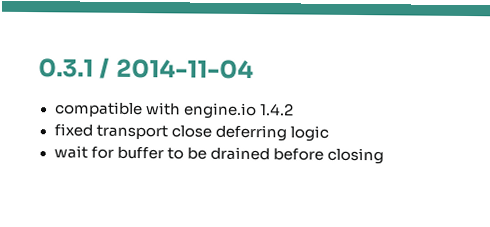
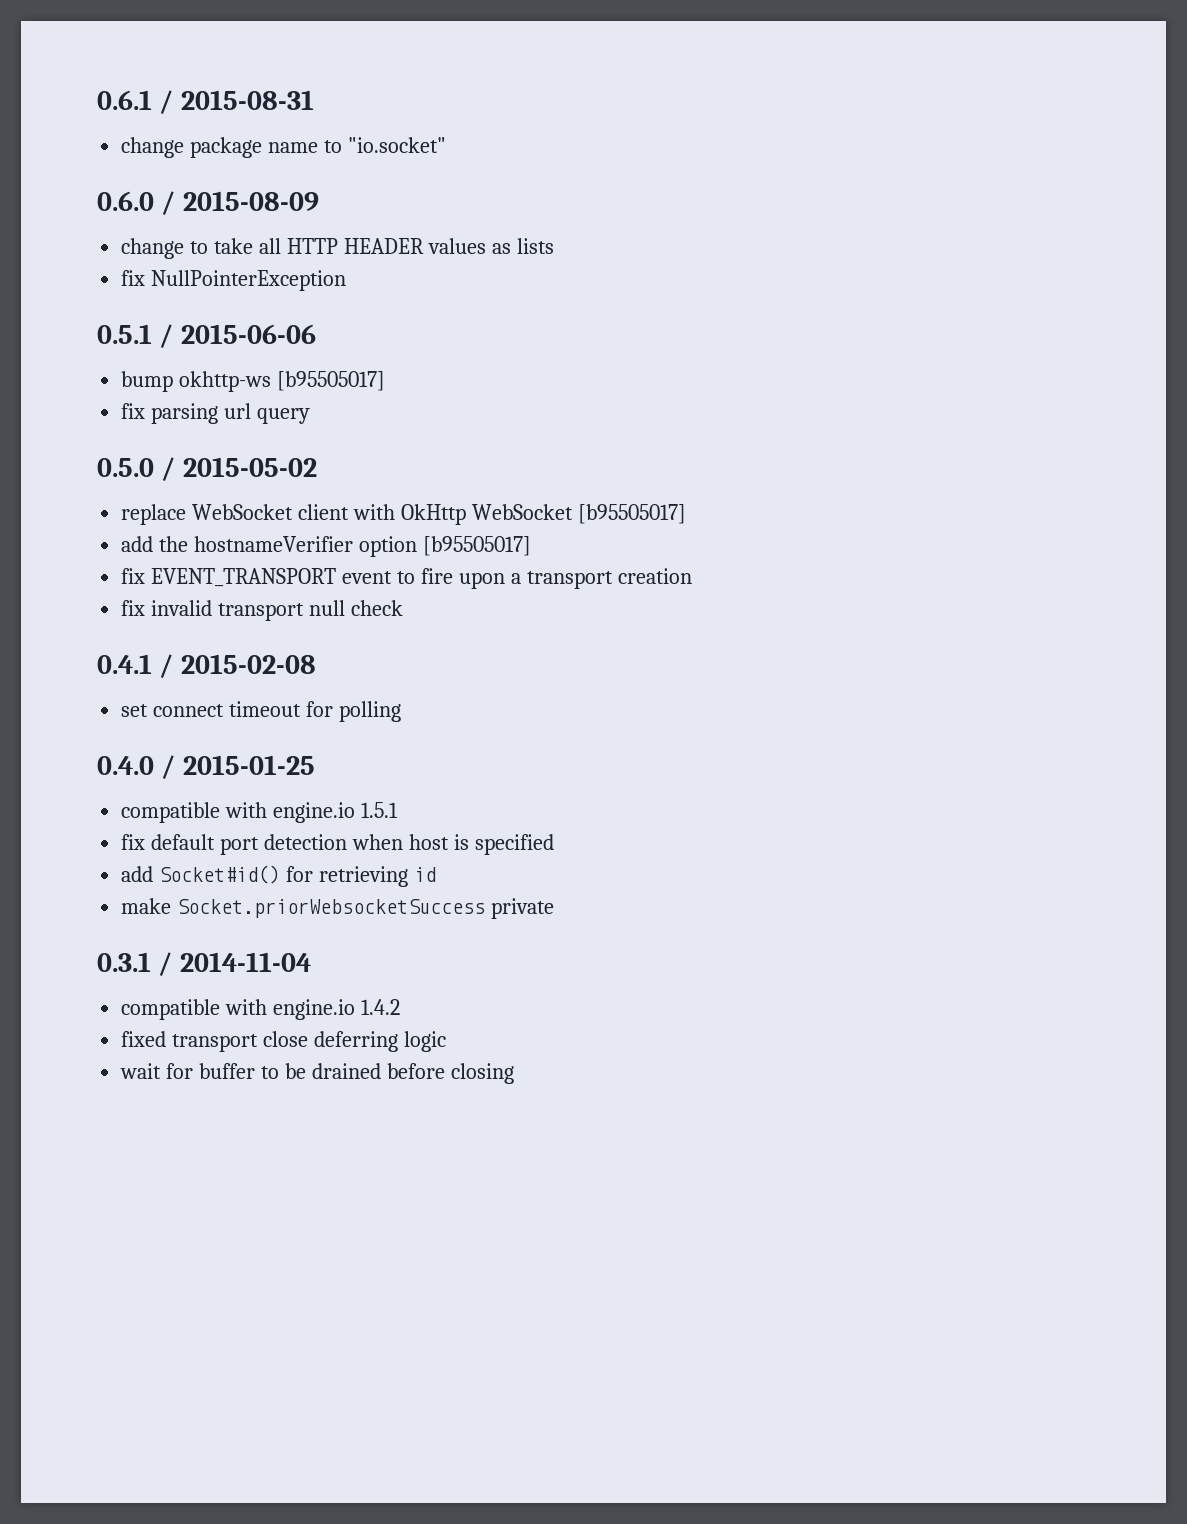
(38, 68) none -> [97,90,314,114] [121,137,446,158] [97,191,319,215] [121,238,554,259] [121,270,347,291] [97,324,316,348] [121,371,386,392] [121,403,311,424] [97,457,317,481] [121,504,686,525] [121,536,531,557] [121,568,692,589] [121,600,403,621] [97,654,316,678] [121,701,401,722] [97,755,315,779] [121,802,399,823] [121,834,554,855] [121,865,436,887] [121,898,555,919] 0.6.1 / 2015-08-31 // change package name to "io.socket" // 0.6.0 / 2015-08-09 // change to take all HTTP HEADER values as lists // fix NullPointerException // 0.5.1 / 2015-06-06 // bump okhttp-ws [b95505017] // fix parsing url query // 0.5.0 / 2015-05-02 // replace WebSocket client with OkHttp WebSocket [b95505017] // add the hostnameVerifier option [b95505017] // fix EVENT_TRANSPORT event to fire upon a transport creation // fix invalid transport null check // 0.4.1 / 2015-02-08 // set connect timeout for polling // 0.4.0 / 2015-01-25 // compatible with engine.io 1.5.1 // fix default port detection when host is specified // add Socket#id() for retrieving id // make Socket.priorWebsocketSuccess private //

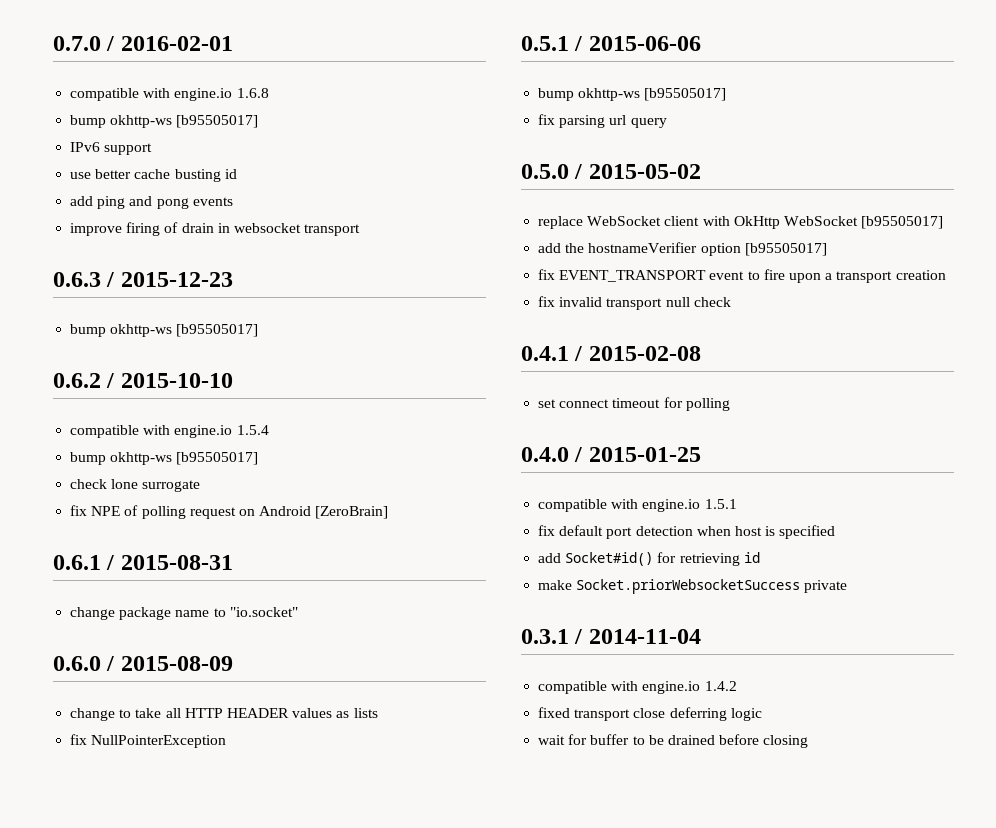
(97, 100) none -> [53,36,233,51] [70,88,269,101] [70,115,259,128] [70,142,153,155] [70,169,237,182] [70,196,233,209] [70,222,361,236] [53,272,233,287] [70,324,259,337] [53,373,233,388] [70,425,269,438] [70,452,259,465] [70,479,201,492] [70,505,389,519] 0.7.0 / 2016-02-01 // compatible with engine.io 1.6.8 // bump okhttp-ws [b95505017] // IPv6 support // use better cache busting id // add ping and pong events // improve firing of drain in websocket transport // 0.6.3 / 2015-12-23 // bump okhttp-ws [b95505017] // 0.6.2 / 2015-10-10 // compatible with engine.io 1.5.4 // bump okhttp-ws [b95505017] // check lone surrogate // fix NPE of polling request on Android [ZeroBrain] //

